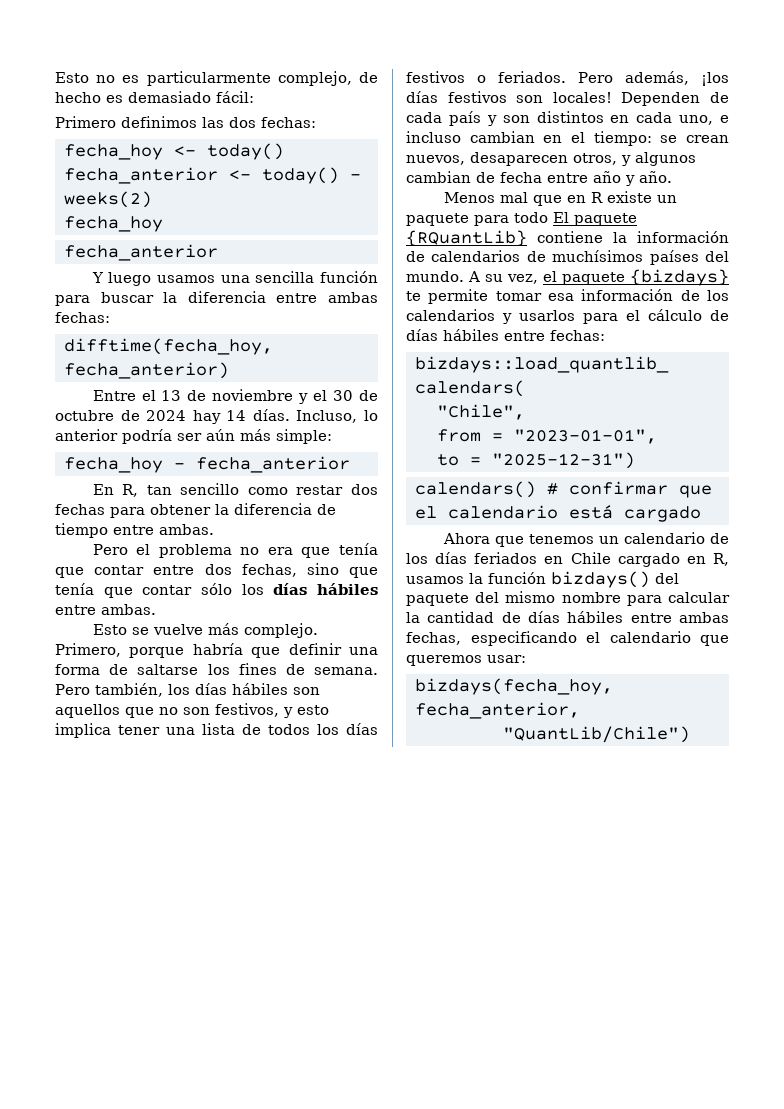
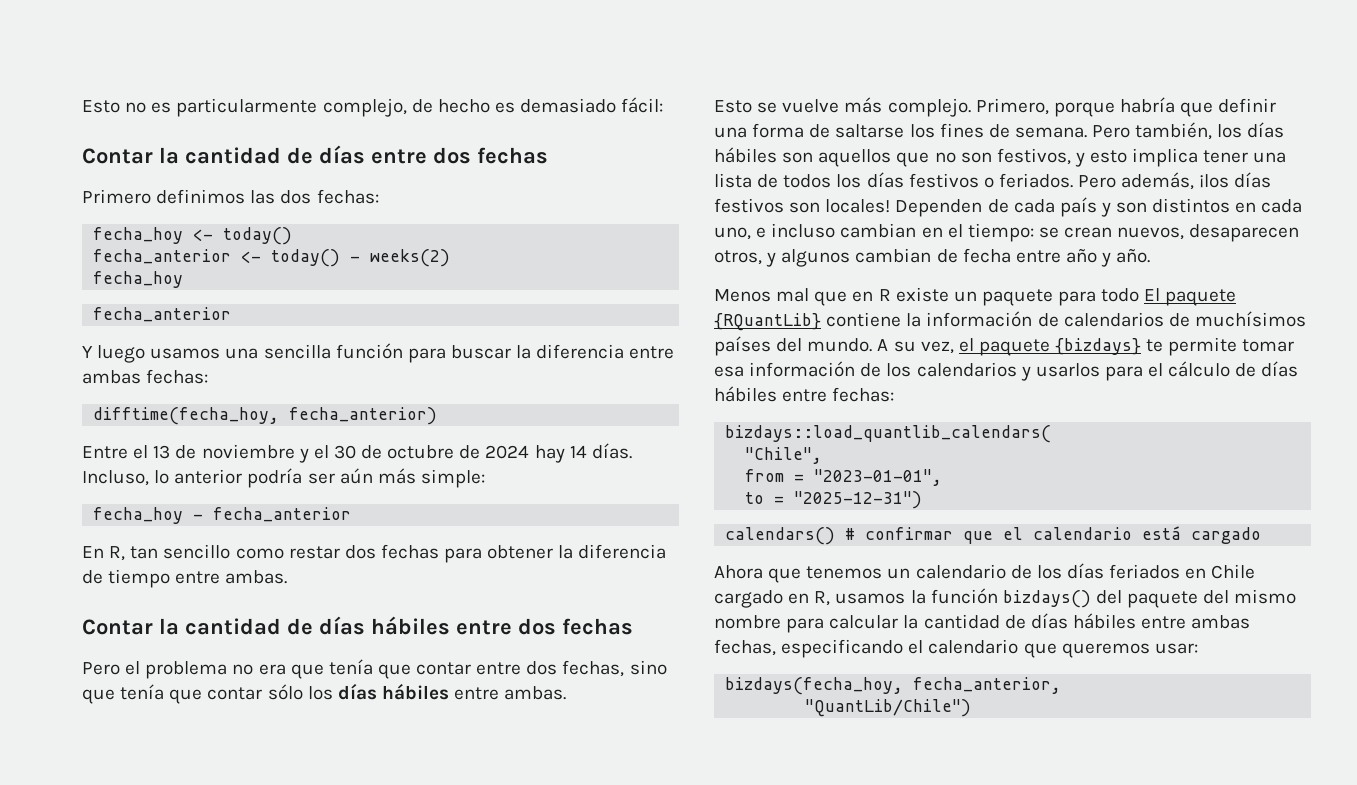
(254, 97) none -> [82,145,548,164] // Contar la cantidad de días entre dos fechas
(214, 529) none -> [82,616,633,635] // Contar la cantidad de días hábiles entre dos fechas

